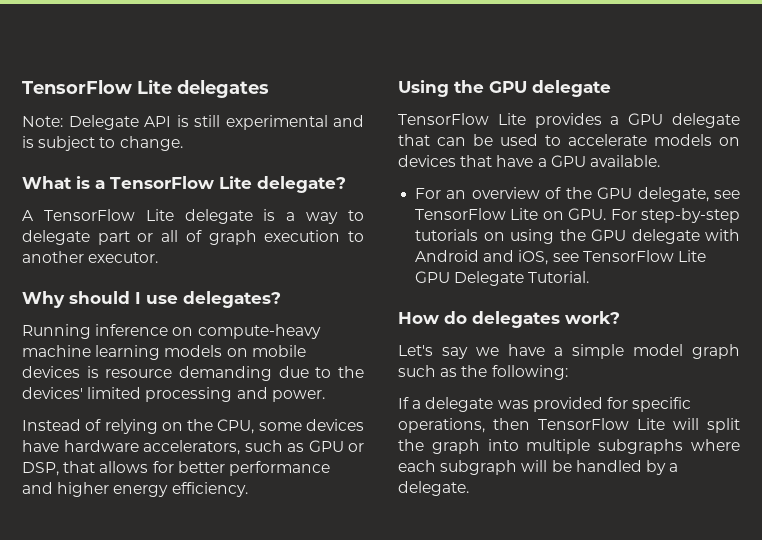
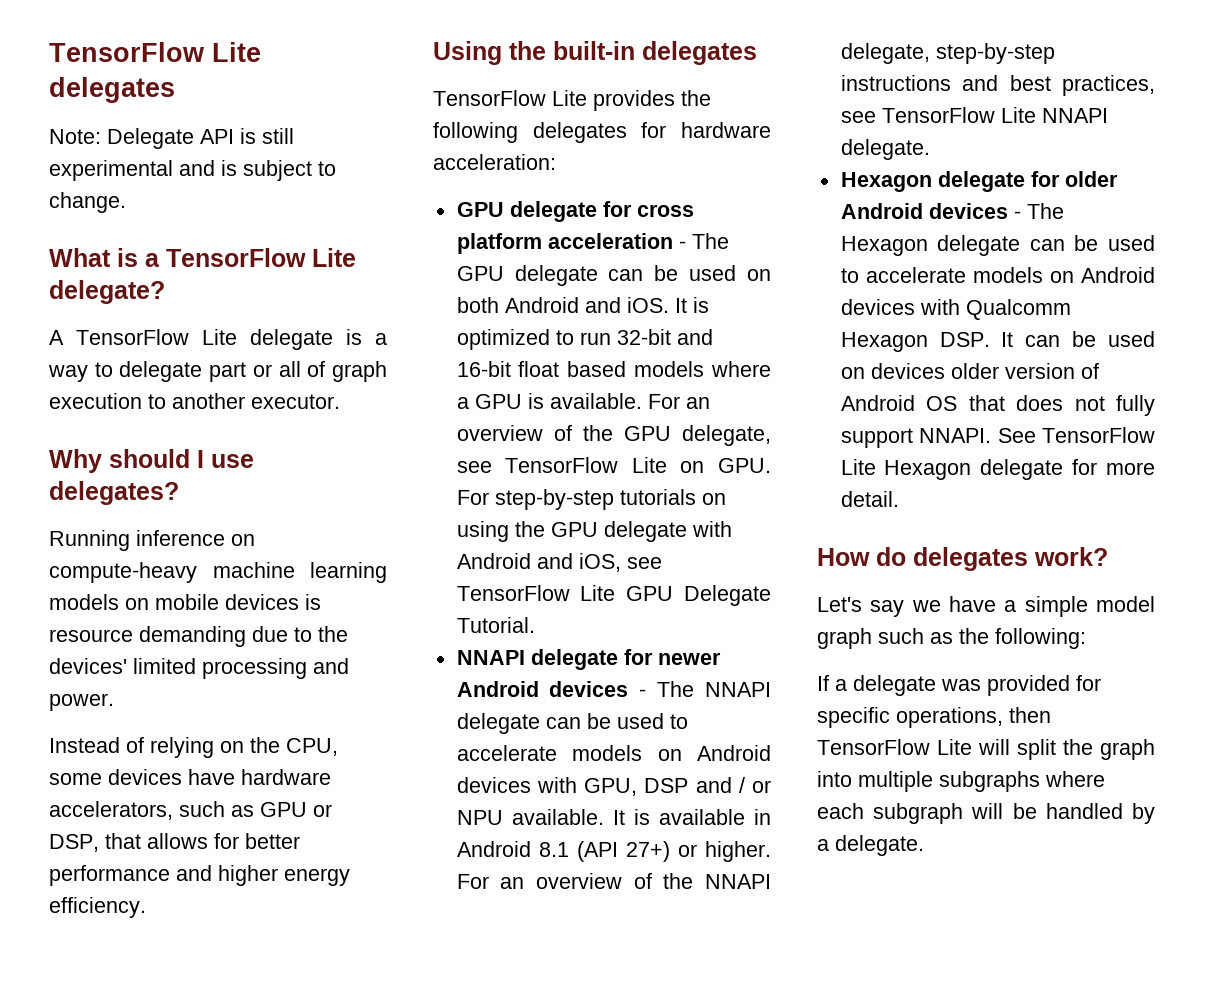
[489,80,611,97] GPU delegate -> [553,41,757,65] built-in delegates
[610,113,740,128] [398,134,740,146] [398,155,660,167] a GPU delegate that can be used to accelerate models on devices that have a GPU available. // -> [681,90,711,106] [433,122,771,143] [433,154,556,170] [456,201,694,222] [456,233,729,254] [456,265,771,286] [456,297,709,313] [456,329,713,350] [456,361,771,377] [456,393,642,409] the following delegates for hardware acceleration: // GPU delegate for cross platform acceleration - The GPU delegate can be used on both Android and iOS. It is optimized to run 32-bit and 16-bit float based models where a GPU is available.
(590, 277) none -> [456,649,721,670] [456,681,771,697] [456,713,688,734] [456,745,771,761] [456,777,771,796] [456,809,771,825] [456,841,771,862] [456,873,771,889] [840,43,1055,64] [840,75,1155,96] [840,107,1108,123] [840,139,930,160] [840,171,1118,192] [840,203,1064,219] [840,235,1155,256] [840,267,1155,283] [840,299,1071,320] [840,331,1155,352] [840,363,1099,379] [840,395,1155,416] [840,427,1155,448] [840,459,1155,480] [840,491,899,507] // NNAPI delegate for newer Android devices - The NNAPI delegate can be used to accelerate models on Android devices with GPU, DSP and / or NPU available. It is available in Android 8.1 (API 27+) or higher. For an overview of the NNAPI delegate, step-by-step instructions and best practices, see TensorFlow Lite NNAPI delegate. // Hexagon delegate for older Android devices - The Hexagon delegate can be used to accelerate models on Android devices with Qualcomm Hexagon DSP. It can be used on devices older version of Android OS that does not fully support NNAPI. See TensorFlow Lite Hexagon delegate for more detail.

